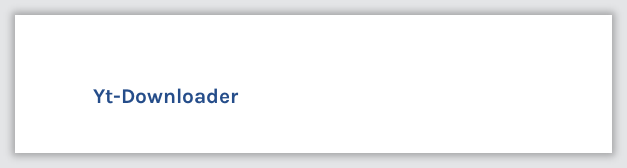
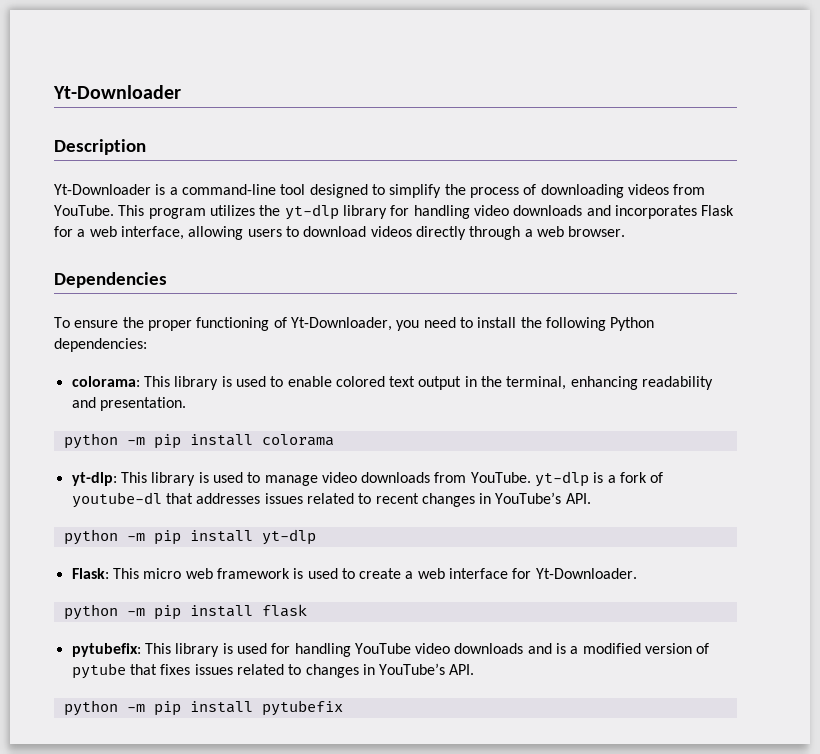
[93,88,239,104] Yt-Downloader -> [53,85,181,99] [54,139,146,155] [54,184,706,198] [54,204,735,220] [54,226,626,240] [54,272,167,288] [54,317,655,331] [54,338,147,352] [71,376,714,390] [71,397,186,411] [63,433,334,449] [71,471,664,487] [71,492,591,508] [63,529,316,545] [71,568,637,579] [63,604,307,620] [71,643,710,657] [71,663,475,679] [63,700,343,716] Yt-Downloader // Description // Yt-Downloader is a command-line tool designed to simplify the process of downloading videos from YouTube. This program utilizes the yt-dlp library for handling video downloads and incorporates Flask for a web interface, allowing users to download videos directly through a web browser. // Dependencies // To ensure the proper functioning of Yt-Downloader, you need to install the following Python dependencies: // colorama: This library is used to enable colored text output in the terminal, enhancing readability and presentation. // python -m pip install colorama // yt-dlp: This library is used to manage video downloads from YouTube. yt-dlp is a fork of youtube-dl that addresses issues related to recent changes in YouTube’s API. // python -m pip install yt-dlp // Flask: This micro web framework is used to create a web interface for Yt-Downloader. // python -m pip install flask // pytubefix: This library is used for handling YouTube video downloads and is a modified version of pytube that fixes issues related to changes in YouTube’s API. // python -m pip install pytubefix

